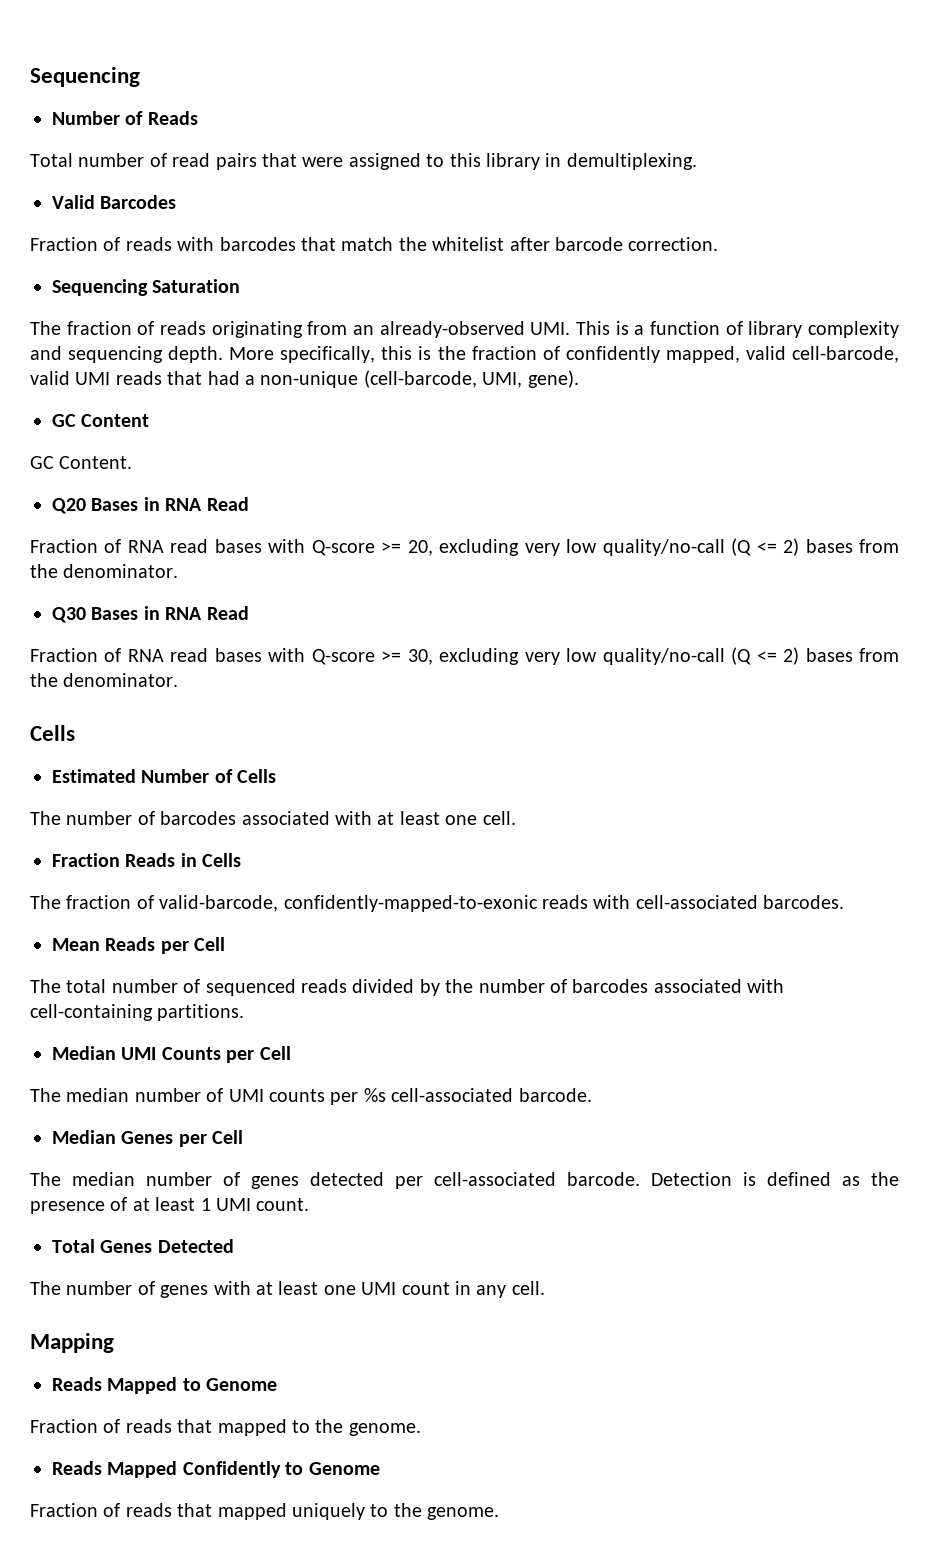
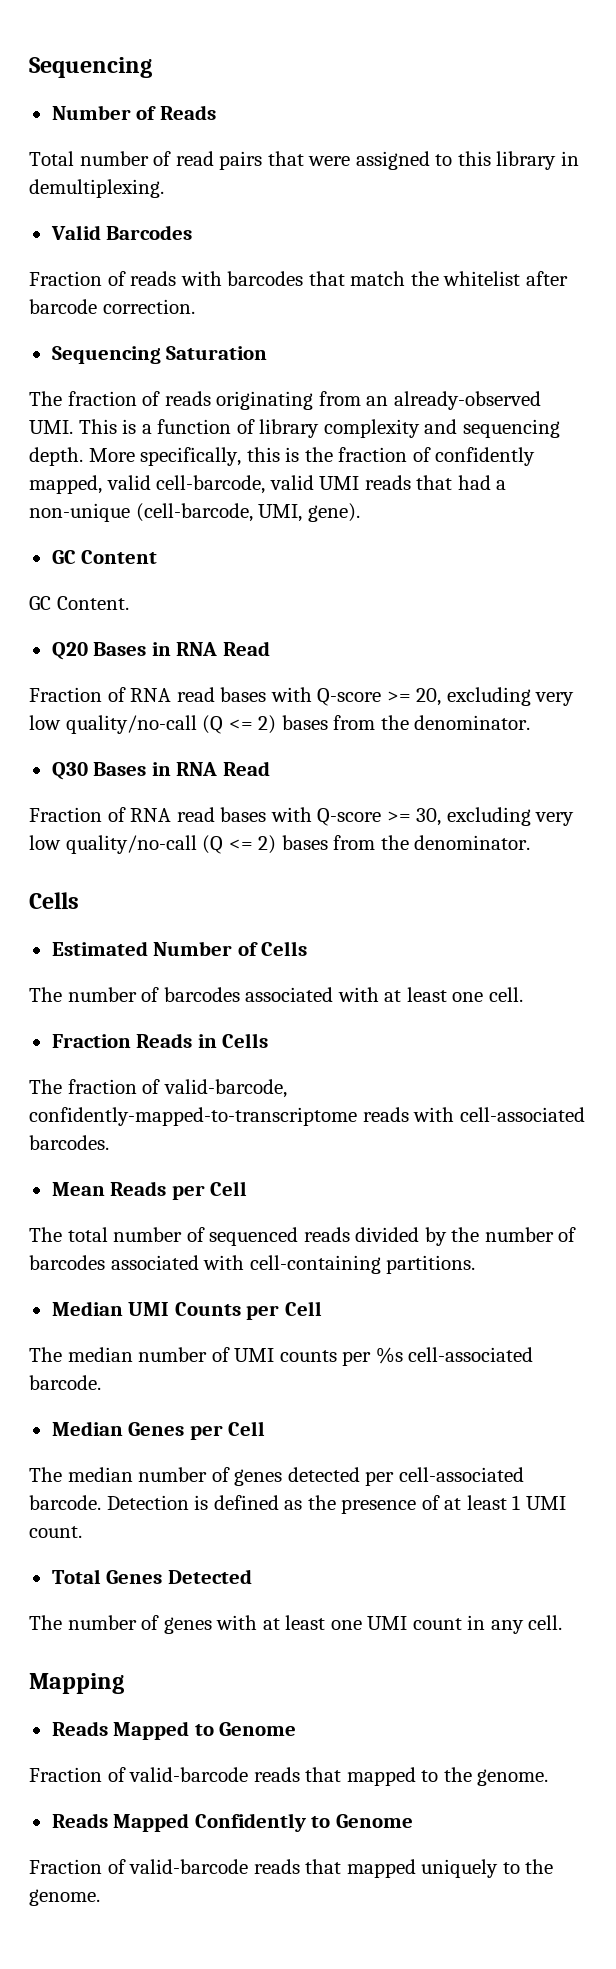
[283,895,538,912] confidently-mapped-to-exonic -> [29,1107,357,1126] confidently-mapped-to-transcriptome
(121, 1426) none -> [129,1767,249,1782] valid-barcode
(121, 1510) none -> [129,1859,249,1874] valid-barcode

